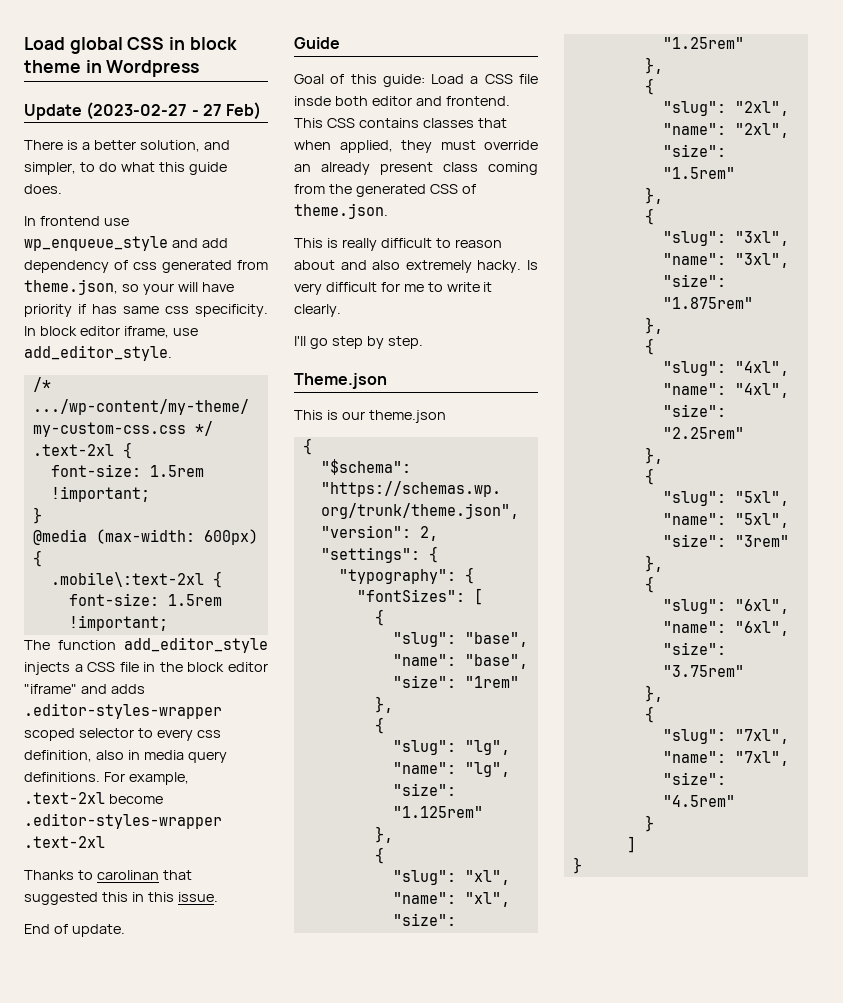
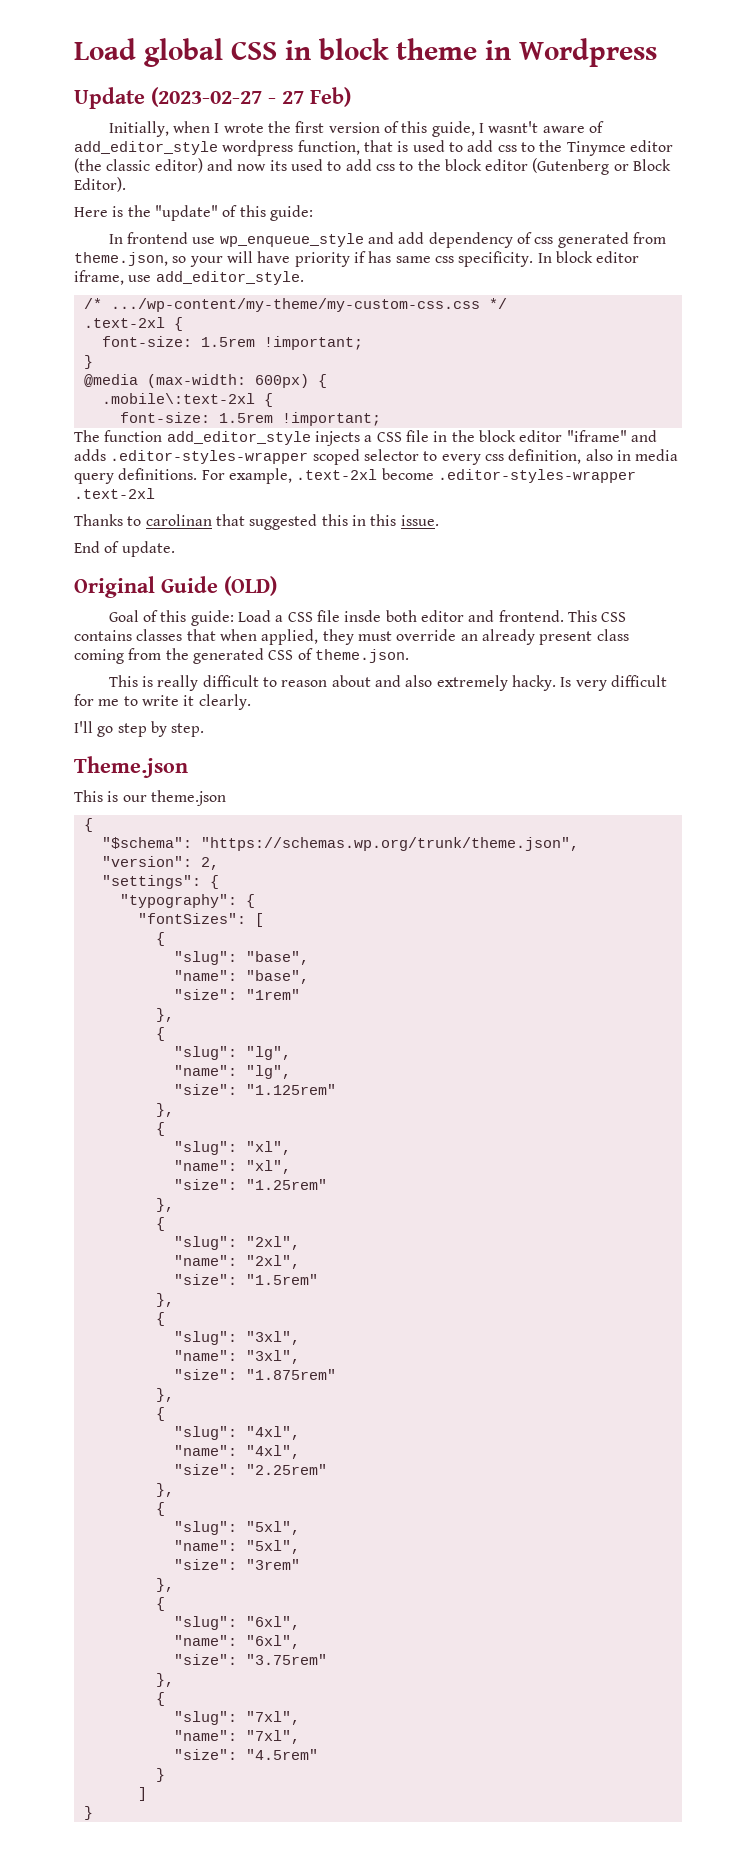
[24,140,230,152] [24,162,227,175] [24,184,62,194] There is a better solution, and simpler, to do what this guide does. -> [108,121,604,137] [74,140,673,156] [74,158,672,175] [74,177,126,192] [74,205,313,221] Initially, when I wrote the first version of this guide, I wasnt't aware of add_editor_style wordpress function, that is used to add css to the Tinymce editor (the classic editor) and now its used to add css to the block editor (Gutenberg or Block Editor). // Here is the "update" of this guide:
(125, 930) none -> [74,576,155,598] Original
(340, 43) none -> [224,576,277,596] (OLD)

